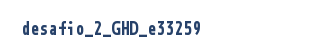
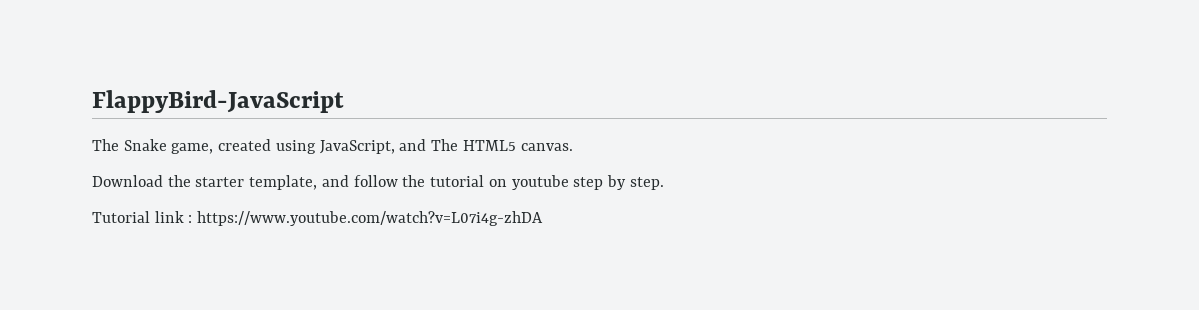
[21,21,201,37] desafio_2_GHD_e33259 -> [92,90,344,113] [92,139,573,154] [92,175,664,190] [92,211,544,226] FlappyBird-JavaScript // The Snake game, created using JavaScript, and The HTML5 canvas. // Download the starter template, and follow the tutorial on youtube step by step. // Tutorial link : https://www.youtube.com/watch?v=L07i4g-zhDA

